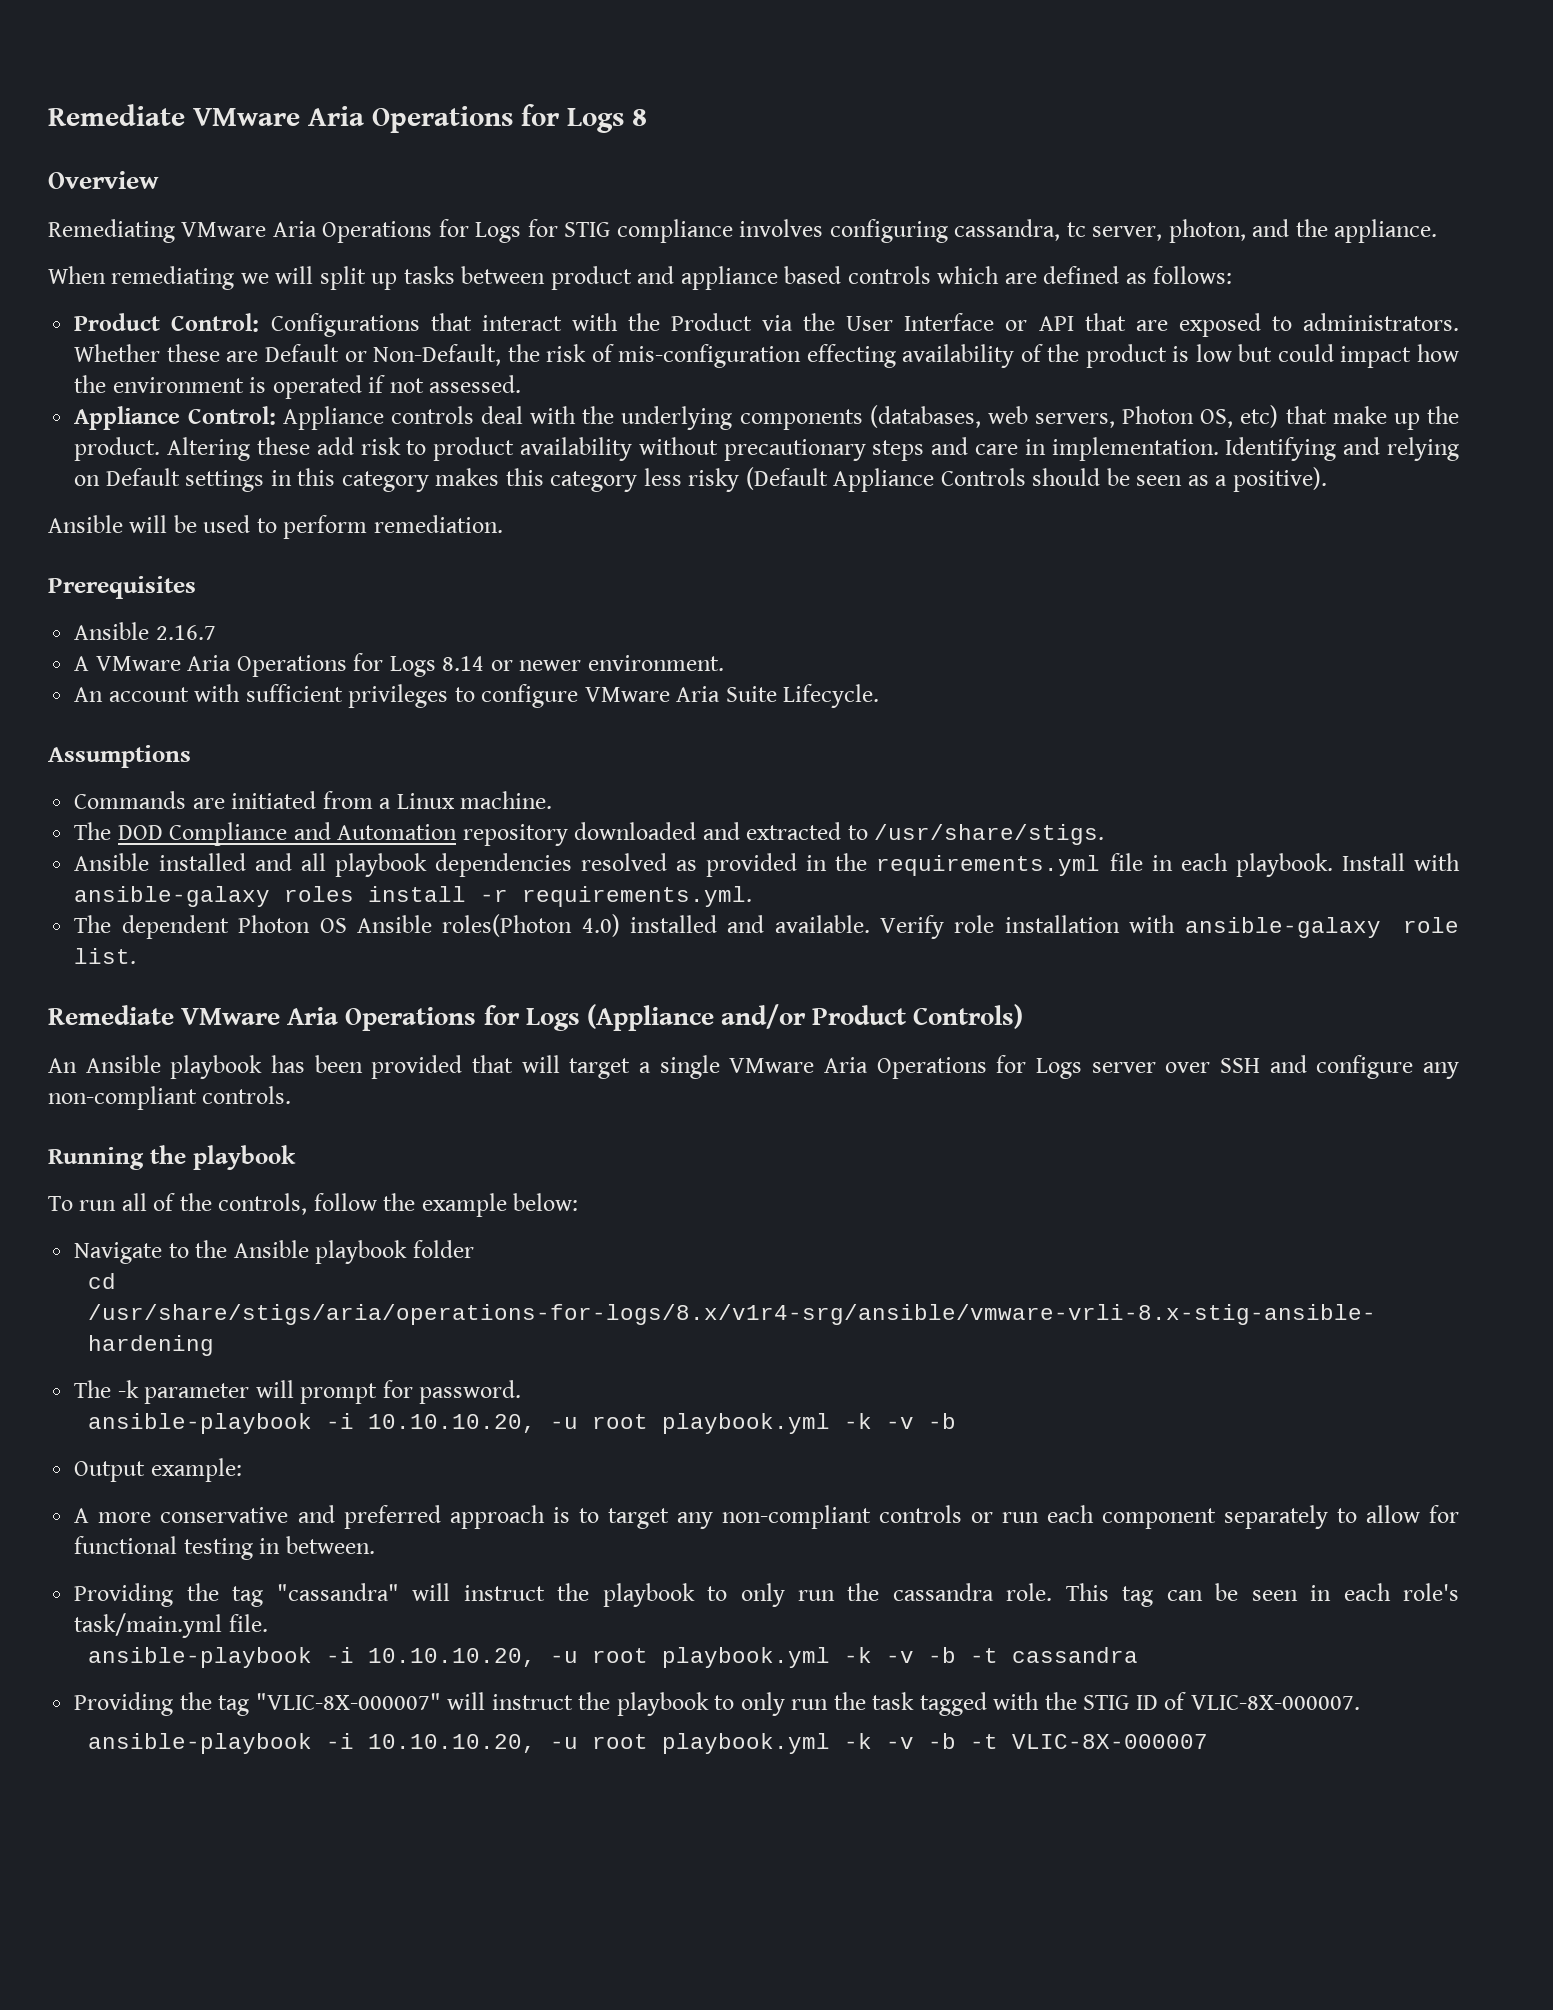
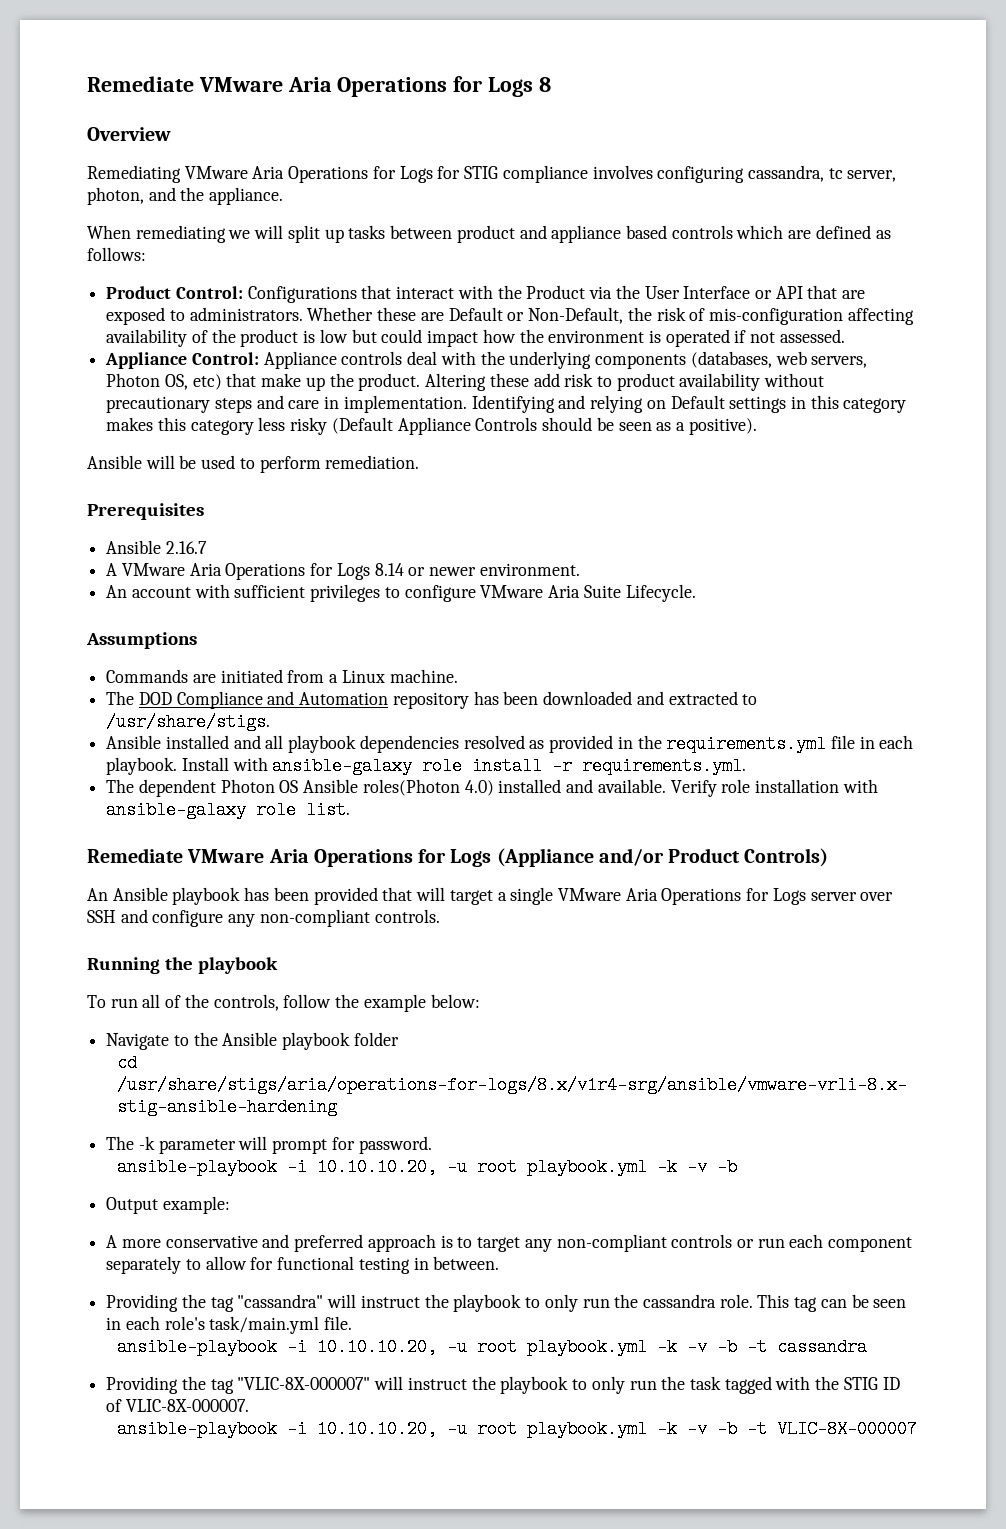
[806,344,896,368] effecting -> [847,308,914,325] affecting
(568, 835) none -> [473,691,539,705] has been
[284,886,355,902] roles -> [422,757,463,775] role

